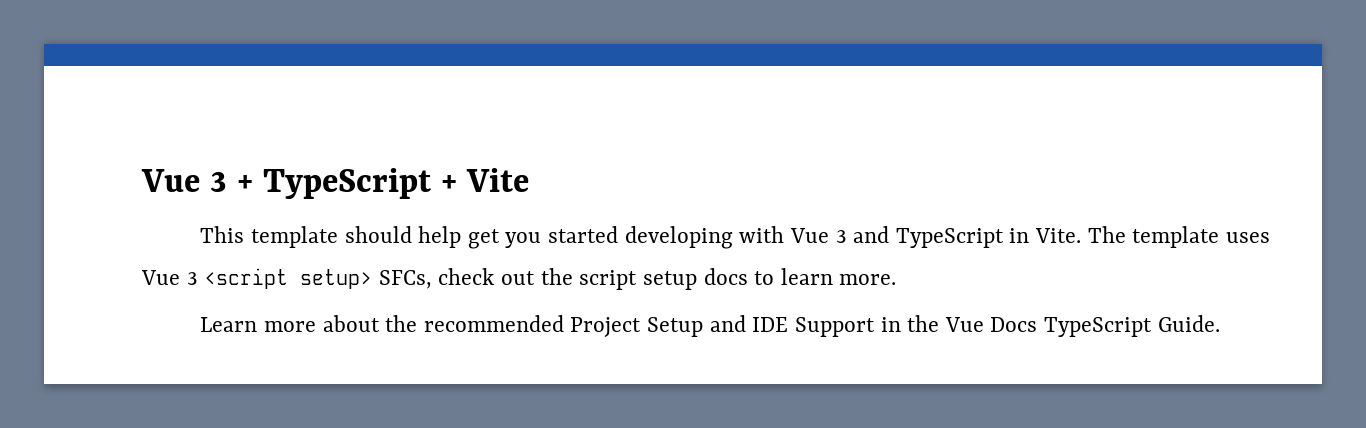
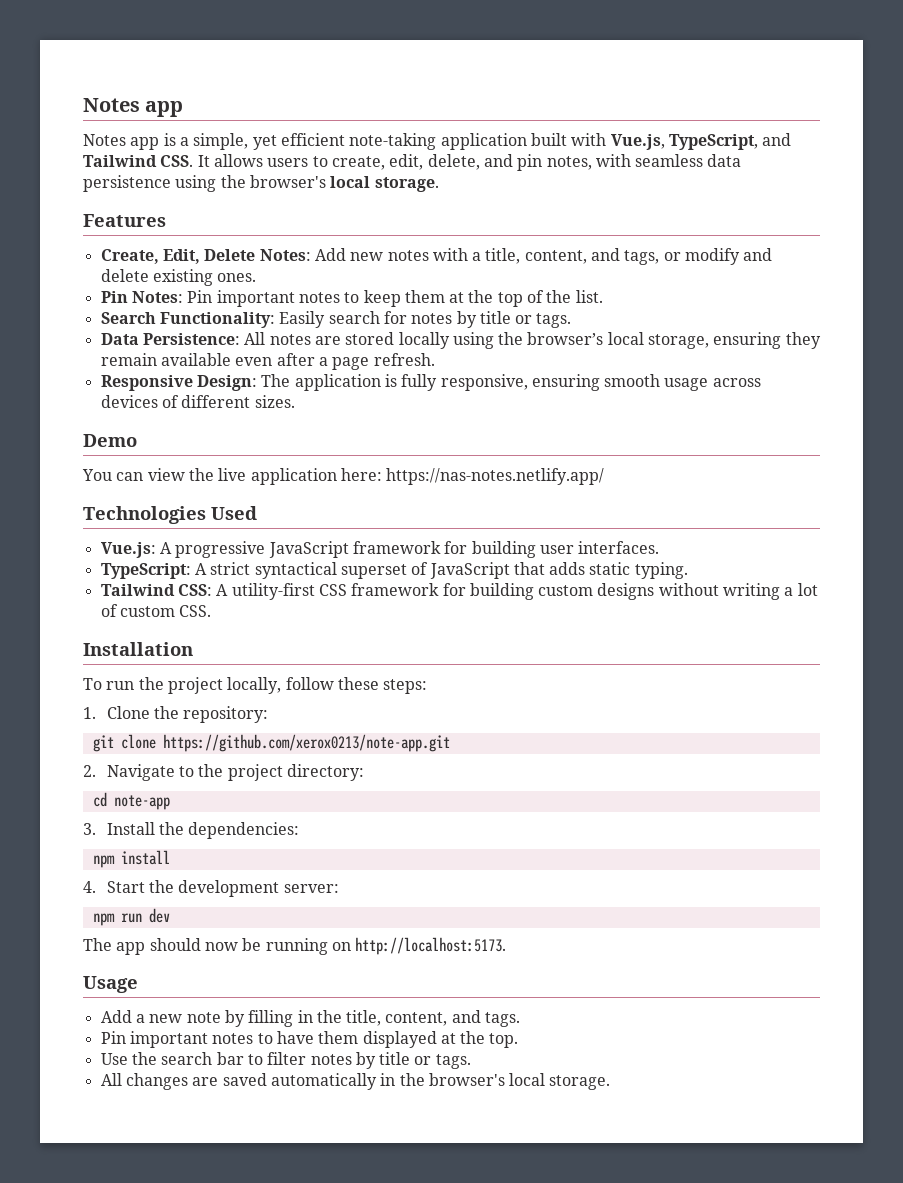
[141,168,530,199] [200,226,1270,249] [141,268,897,290] [200,315,1220,337] Vue 3 + TypeScript + Vite // This template should help get you started developing with Vue 3 and TypeScript in Vite. The template uses Vue 3 <script setup> SFCs, check out the script setup docs to learn more. // Learn more about the recommended Project Setup and IDE Support in the Vue Docs TypeScript Guide. -> [83,98,184,117] [83,133,792,150] [83,154,742,171] [83,175,439,192] [83,214,166,227] [100,248,773,265] [100,269,257,286] [100,290,603,307] [100,311,572,328] [100,332,821,349] [100,353,435,370] [100,374,761,391] [100,395,295,408] [83,434,137,447] [82,468,605,485] [83,506,257,524] [100,541,660,558] [100,562,688,579] [100,583,818,600] [100,604,212,617] [83,642,193,656] [83,677,428,694] [83,706,269,723] [92,734,450,752] [83,764,365,781] [92,792,170,810] [83,822,300,839] [92,850,170,868] [83,880,339,897] [92,908,170,926] [83,937,507,955] [83,976,138,993] [100,1010,521,1027] [100,1031,519,1048] [100,1052,471,1069] [100,1073,611,1090] Notes app // Notes app is a simple, yet efficient note-taking application built with Vue.js, TypeScript, and Tailwind CSS. It allows users to create, edit, delete, and pin notes, with seamless data persistence using the browser's local storage. // Features // Create, Edit, Delete Notes: Add new notes with a title, content, and tags, or modify and delete existing ones. // Pin Notes: Pin important notes to keep them at the top of the list. // Search Functionality: Easily search for notes by title or tags. // Data Persistence: All notes are stored locally using the browser’s local storage, ensuring they remain available even after a page refresh. // Responsive Design: The application is fully responsive, ensuring smooth usage across devices of different sizes. // Demo // You can view the live application here: https://nas-notes.netlify.app/ // Technologies Used // Vue.js: A progressive JavaScript framework for building user interfaces. // TypeScript: A strict syntactical superset of JavaScript that adds static typing. // Tailwind CSS: A utility-first CSS framework for building custom designs without writing a lot of custom CSS. // Installation // To run the project locally, follow these steps: // 1. Clone the repository: // git clone https://github.com/xerox0213/note-app.git // 2. Navigate to the project directory: // cd note-app // 3. Install the dependencies: // npm install // 4. Start the development server: // npm run dev // The app should now be running on http://localhost:5173. // Usage // Add a new note by filling in the title, content, and tags. // Pin important notes to have them displayed at the top. // Use the search bar to filter notes by title or tags. // All changes are saved automatically in the browser's local storage.

